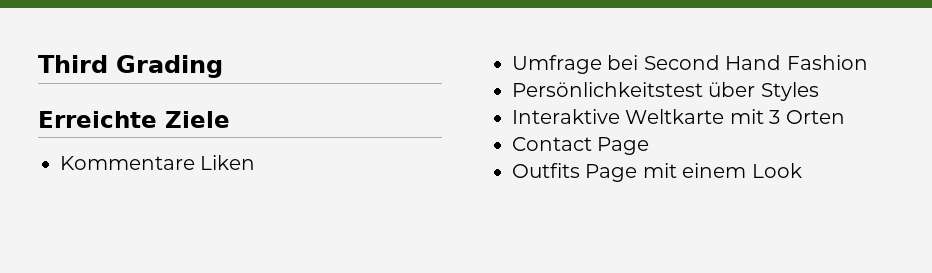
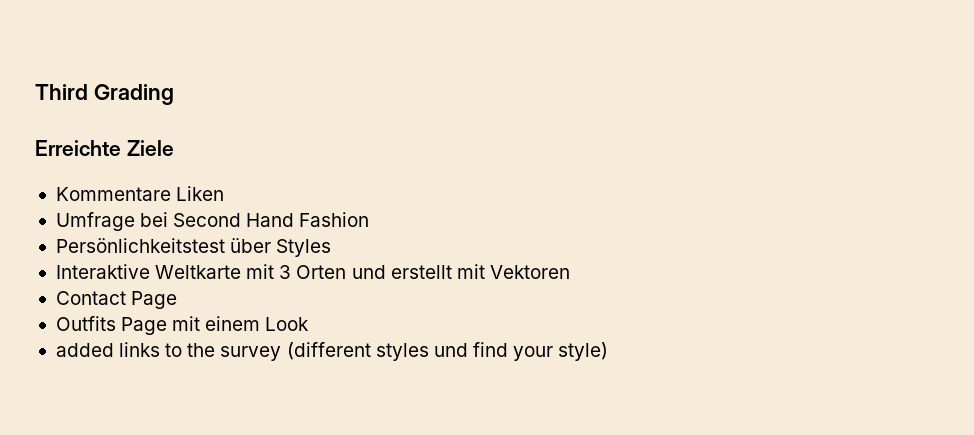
(845, 117) none -> [351,264,570,279] und erstellt mit Vektoren
(802, 170) none -> [55,342,609,361] // added links to the survey (different styles und find your style)

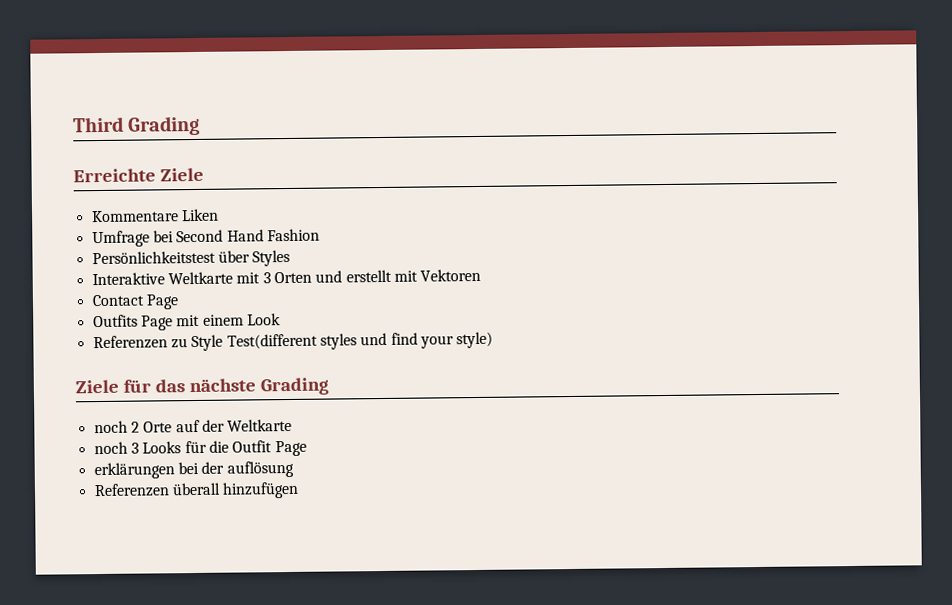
[55,342,371,361] added links to the survey (different -> [92,333,318,352] Referenzen zu Style Test(different
(609, 351) none -> [75,377,329,396] [93,418,293,434] [93,440,307,457] [93,460,294,480] [93,481,300,499] // Ziele für das nächste Grading // noch 2 Orte auf der Weltkarte // noch 3 Looks für die Outfit Page // erklärungen bei der auflösung // Referenzen überall hinzufügen

